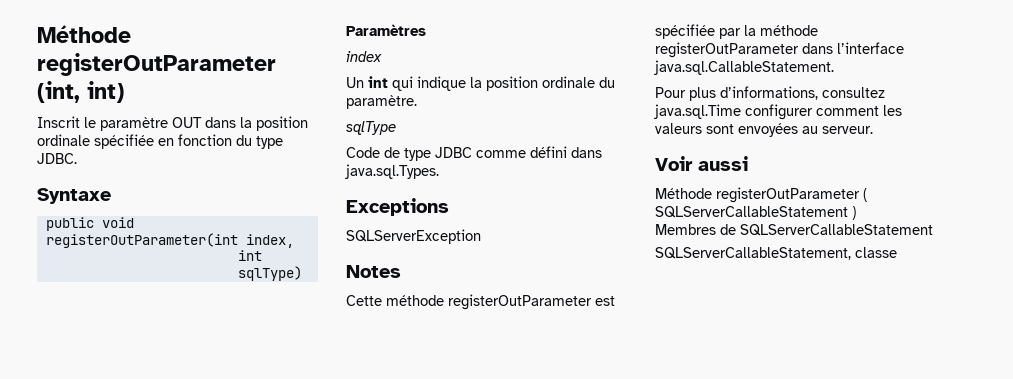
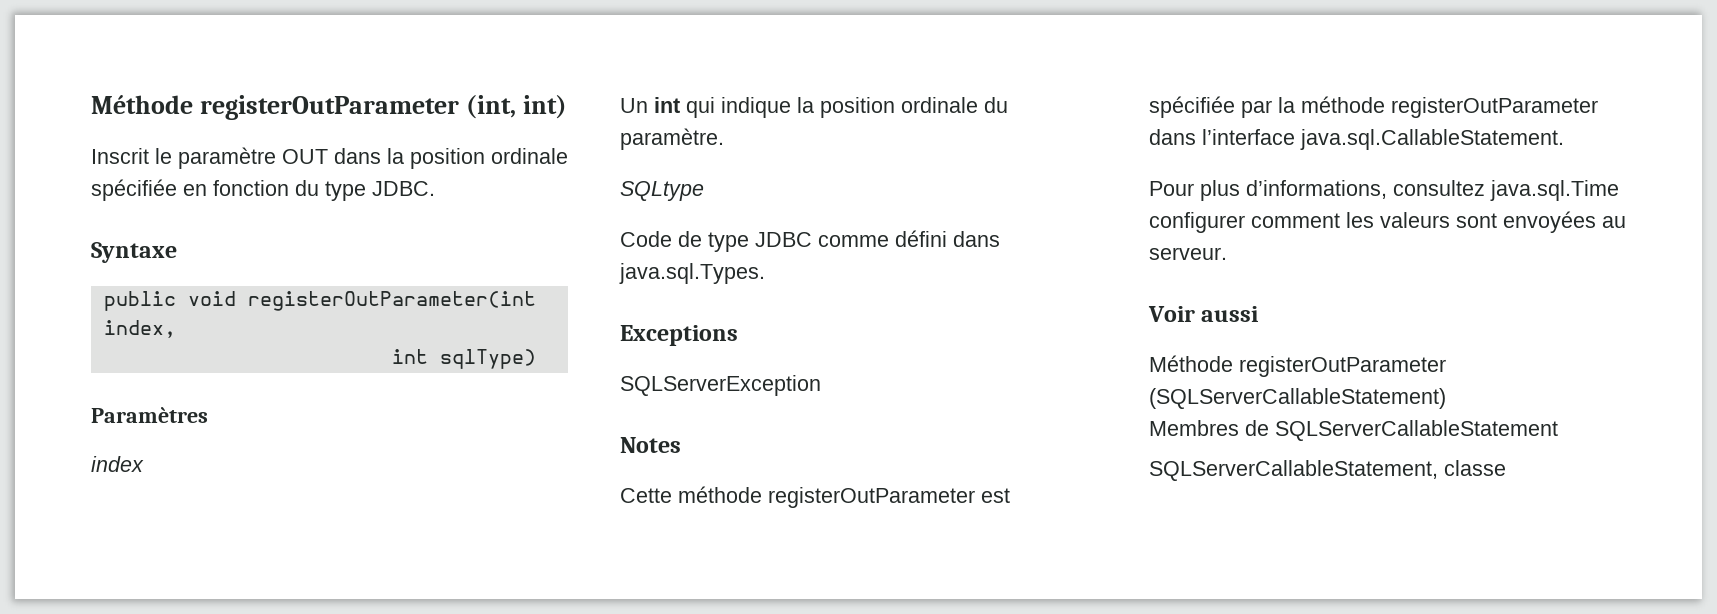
[346,121,396,135] sqlType -> [620,181,704,201] SQLtype
[863,188,868,202] [655,206,857,220] ( SQLServerCallableStatement ) -> [1149,388,1446,409] (SQLServerCallableStatement)

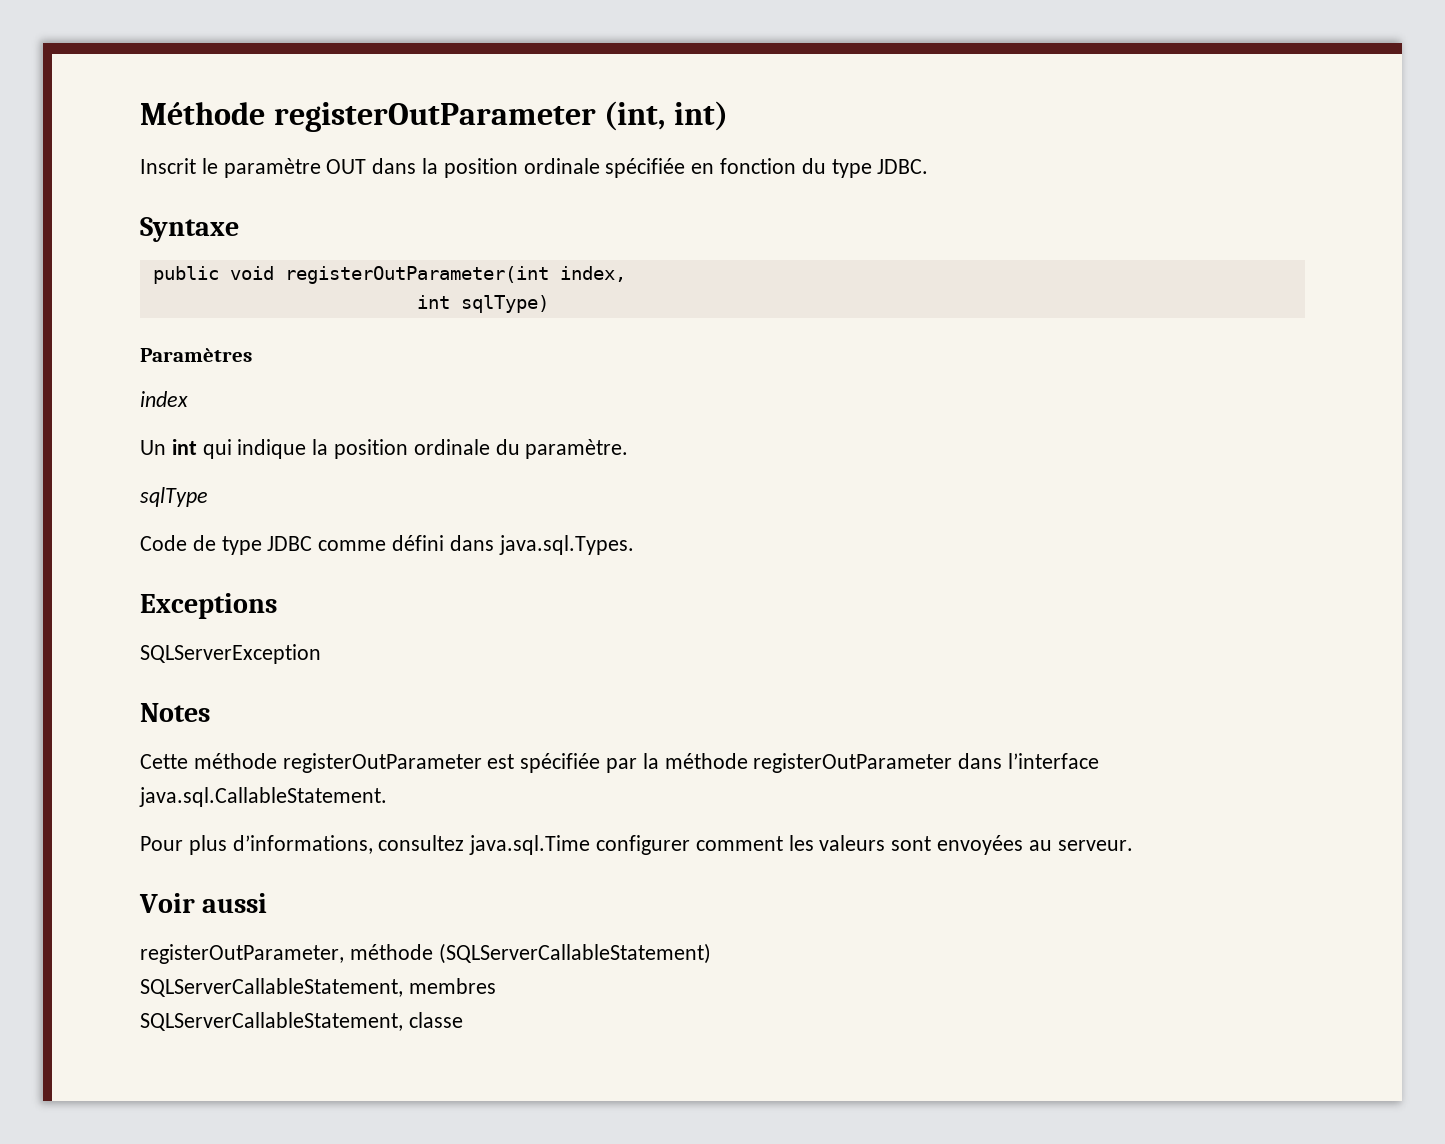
[620,181,704,201] SQLtype -> [140,487,208,507] sqlType
[1149,355,1446,377] Méthode registerOutParameter -> [140,944,433,964] registerOutParameter, méthode
[1149,420,1558,441] Membres de SQLServerCallableStatement -> [140,978,496,997] SQLServerCallableStatement, membres

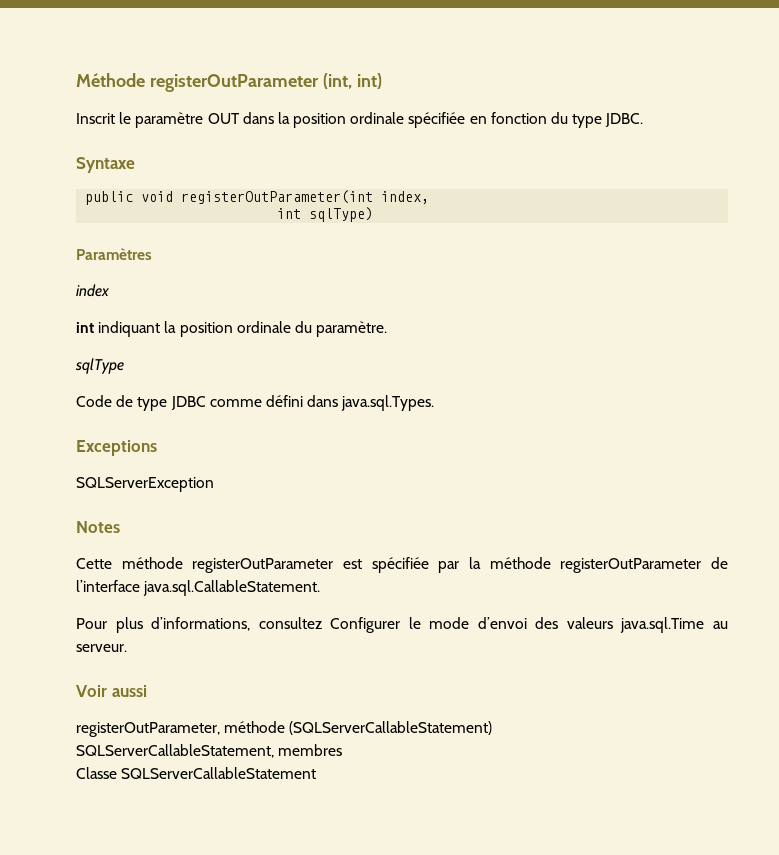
[140,439,307,459] Un int qui indique -> [76,321,161,337] int indiquant
[958,753,1003,769] dans -> [711,557,729,569] de
[469,835,1024,855] java.sql.Time configurer comment les valeurs sont envoyées -> [330,617,705,633] Configurer le mode d’envoi des valeurs java.sql.Time
[140,1012,463,1031] SQLServerCallableStatement, classe -> [76,767,317,779] Classe SQLServerCallableStatement

